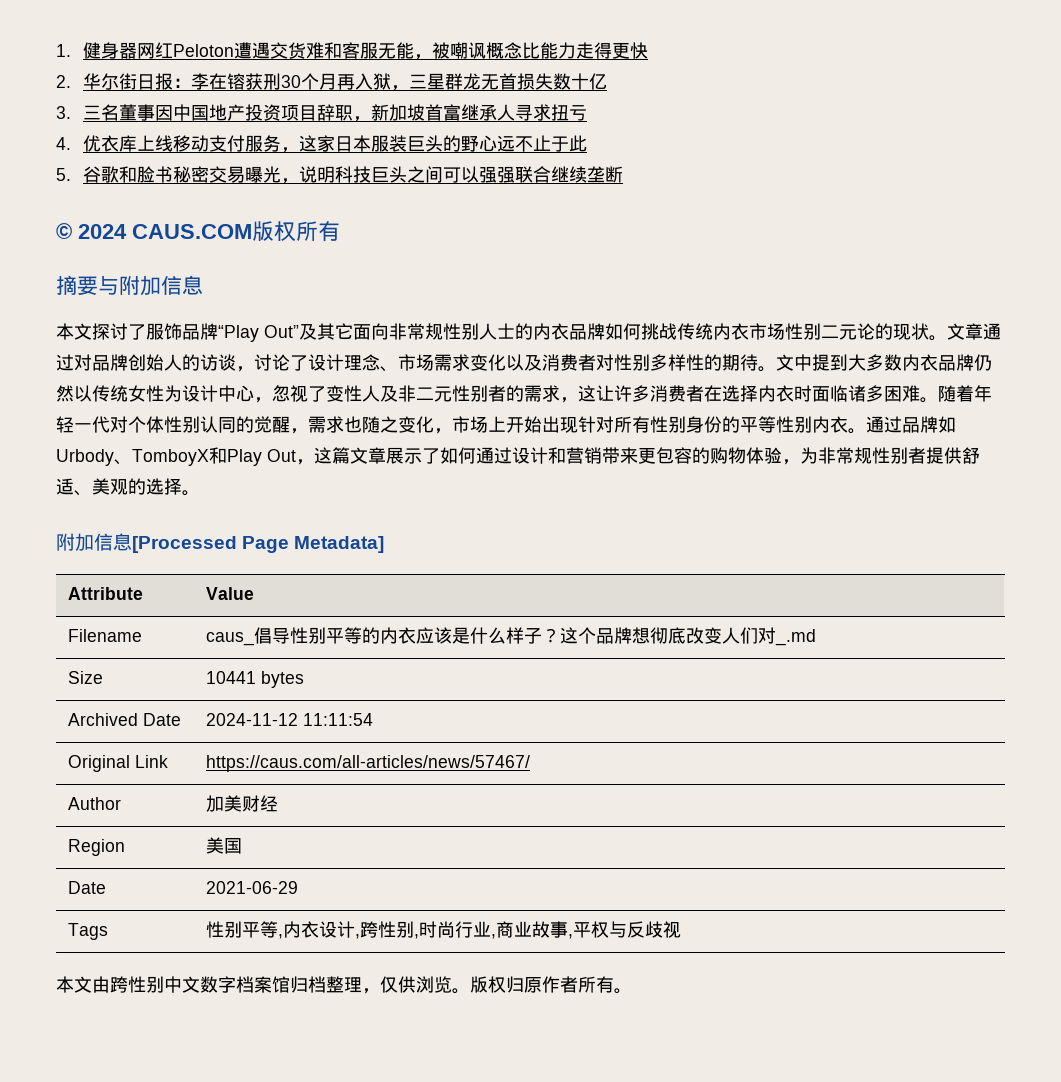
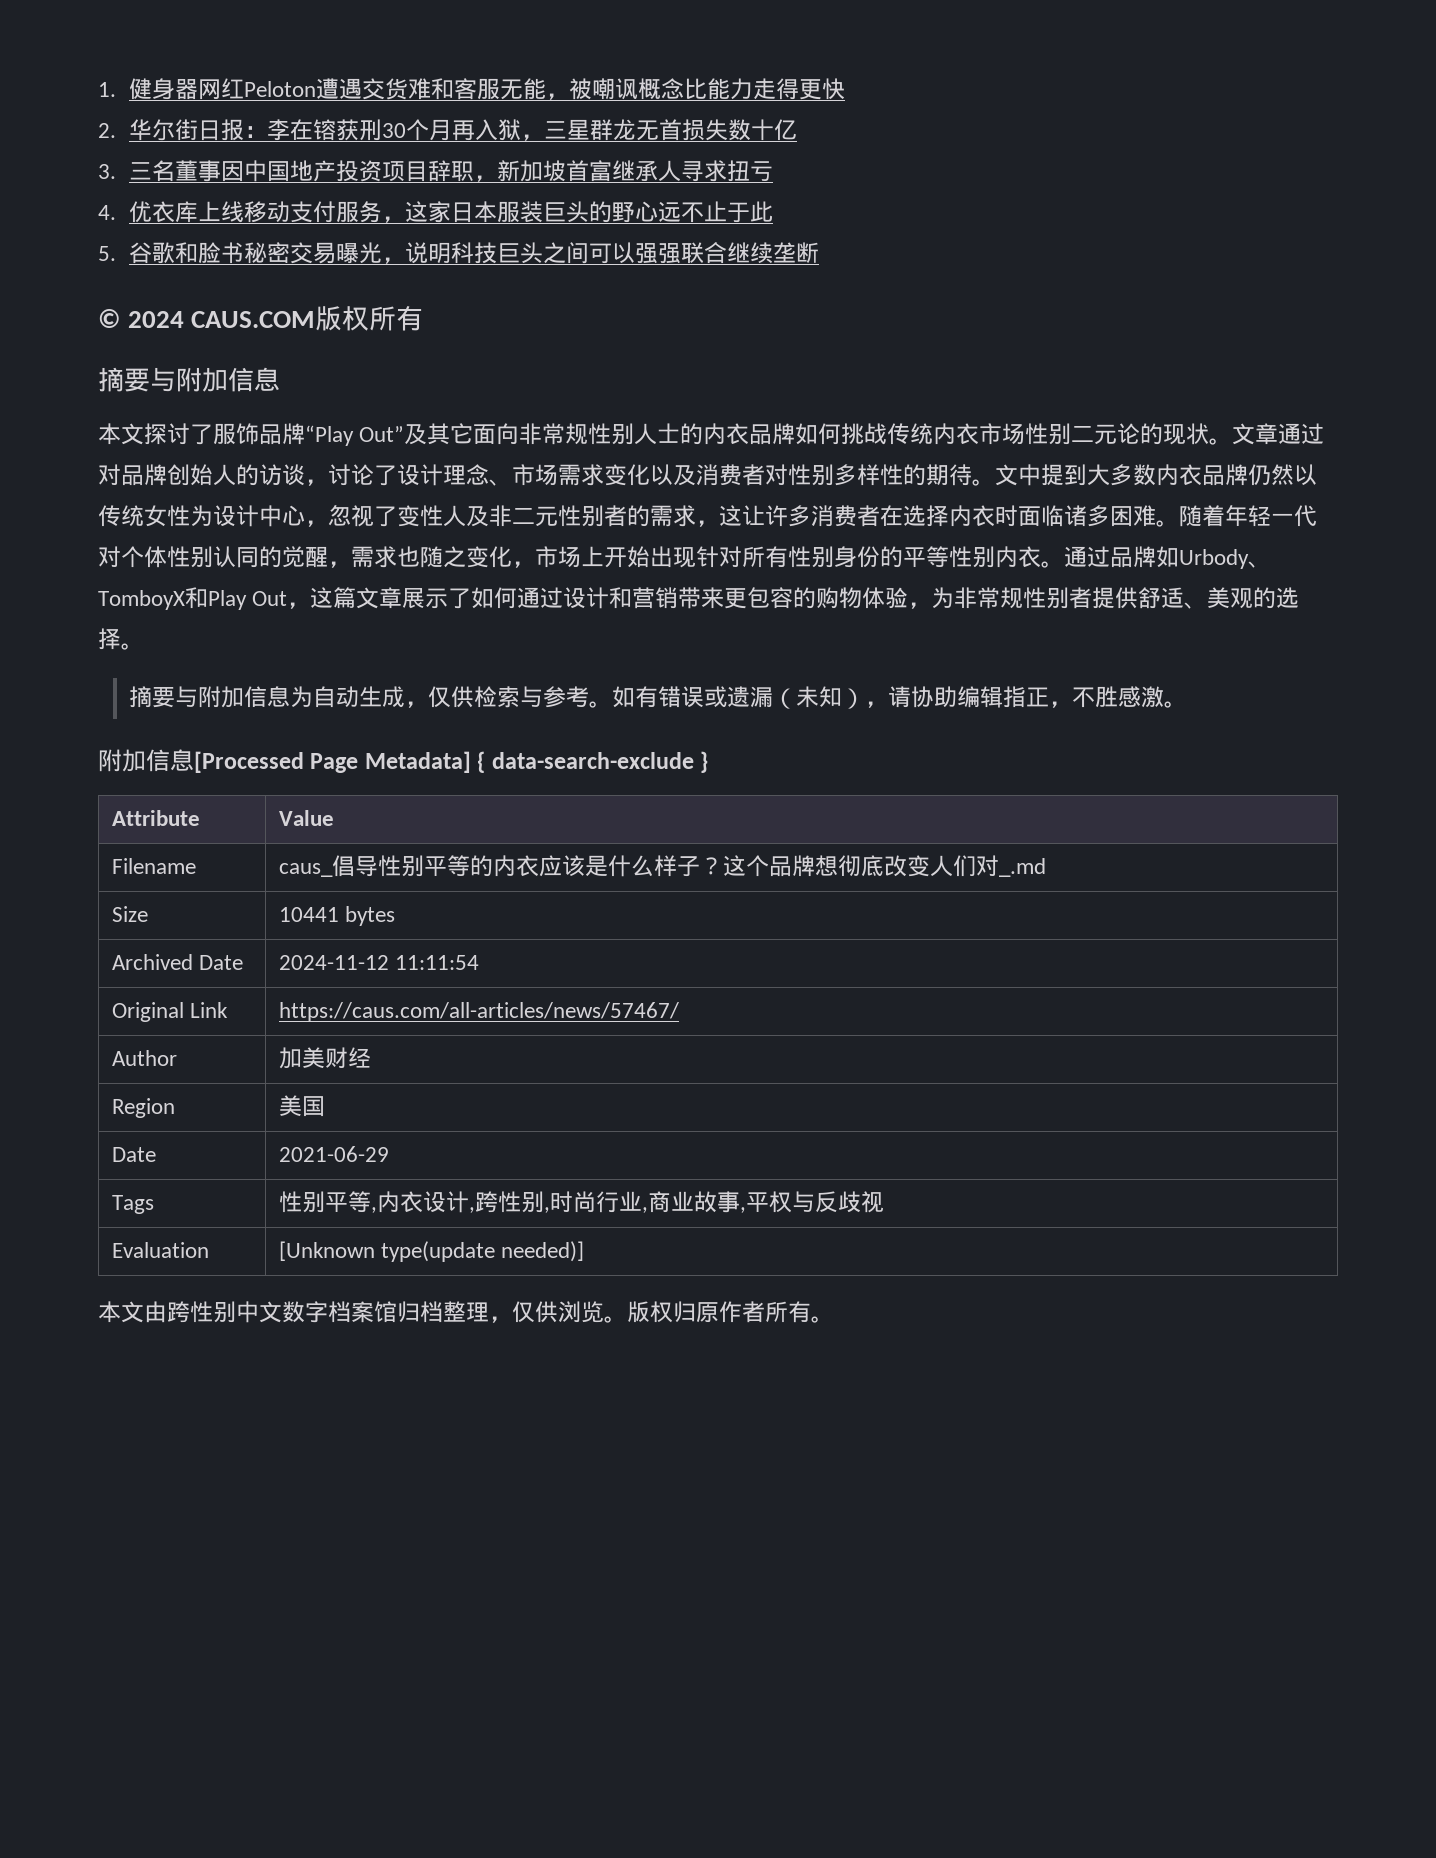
(200, 493) none -> [129,686,1188,709] // 摘要与附加信息为自动生成，仅供检索与参考。如有错误或遗漏（未知），请协助编辑指正，不胜感激。
(385, 544) none -> [477,751,709,773] { data-search-exclude }
(681, 929) none -> [111,1242,209,1258] [278,1241,585,1262] // Evaluation | [Unknown type(update needed)]

